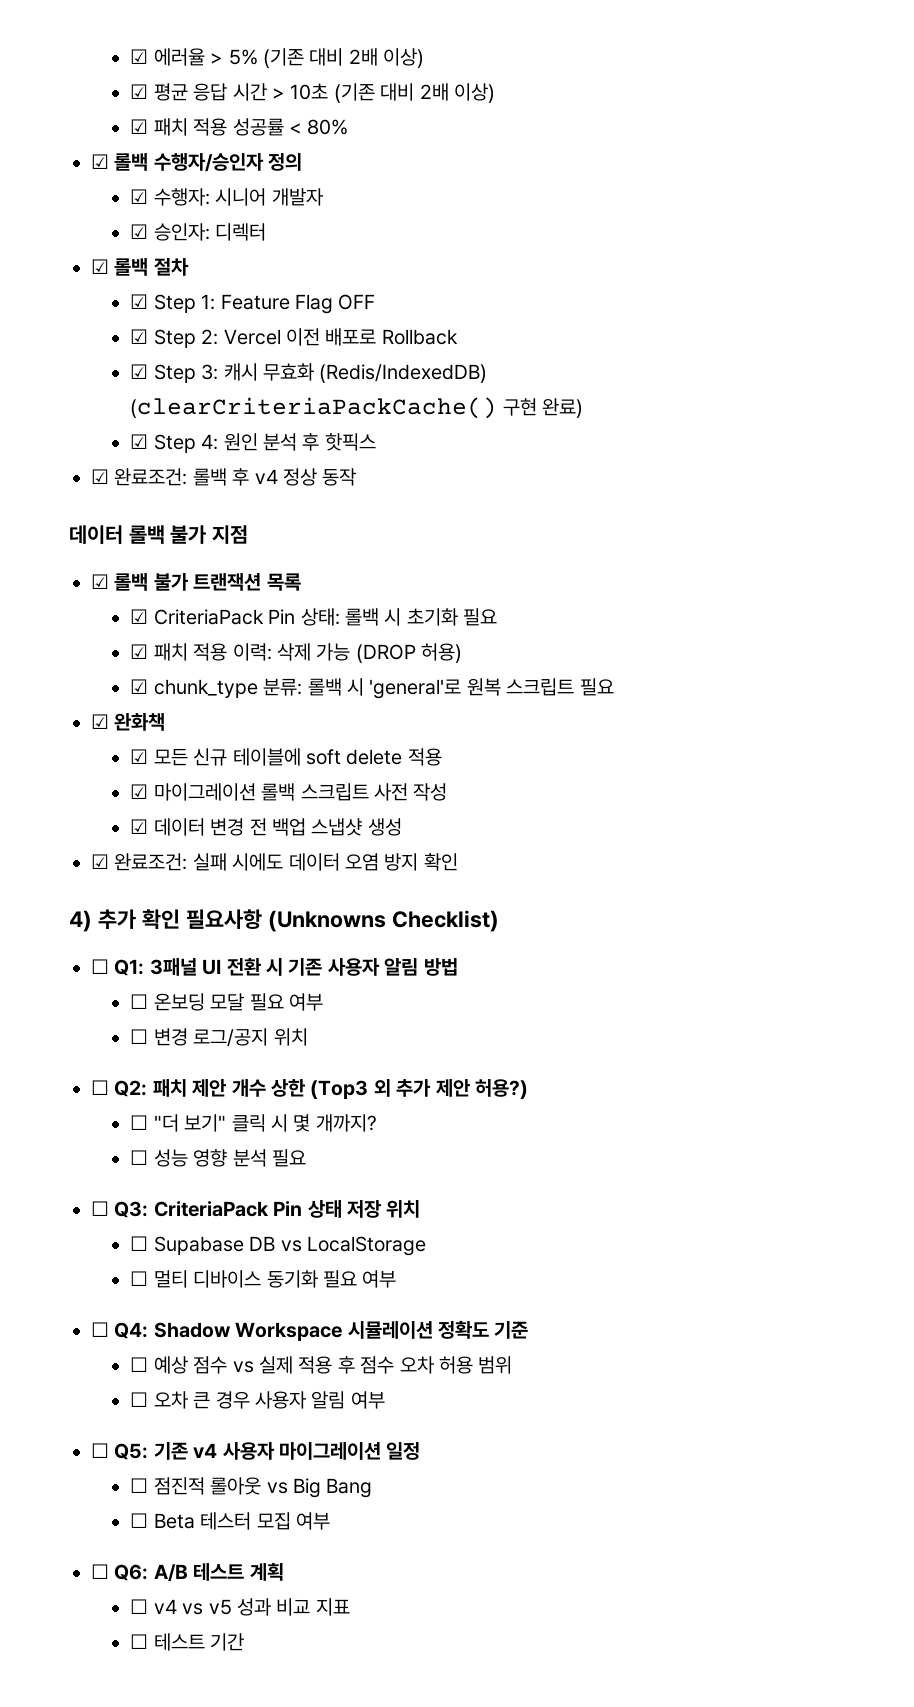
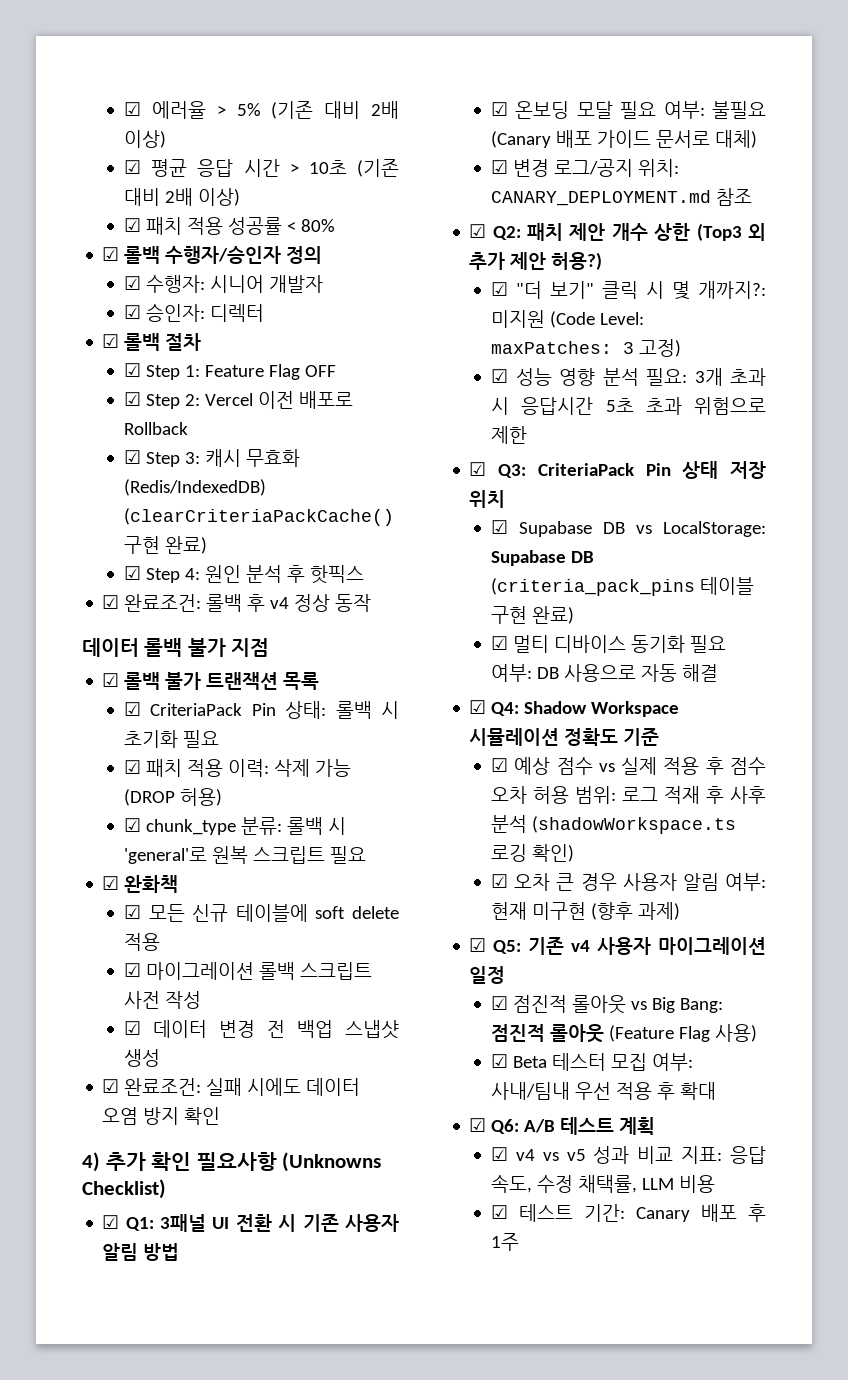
[91,959,109,974] ☐ -> [102,1215,120,1229] ☑
[130,994,149,1009] ☐ -> [491,102,509,116] ☑
[288,993,323,1011] [130,1028,308,1047] [91,1080,109,1095] 여부 // ☐ 변경 로그/공지 위치 // ☐ -> [663,101,766,119] [491,130,757,148] [491,159,680,177] [491,188,753,206] [469,224,487,238] 여부: 불필요 (Canary 배포 가이드 문서로 대체) // ☑ 변경 로그/공지 위치: CANARY_DEPLOYMENT.md 참조 // ☑
[130,1115,149,1130] ☐ -> [491,282,509,296] ☑
[315,1114,377,1132] [130,1149,306,1167] [91,1201,109,1216] 개까지? // ☐ 성능 영향 분석 필요 // ☐ -> [698,281,766,299] [491,310,645,328] [491,339,682,357] [491,368,766,386] [491,397,766,415] [491,426,528,444] [469,462,487,476] 개까지?: 미지원 (Code Level: maxPatches: 3 고정) // ☑ 성능 영향 분석 필요: 3개 초과 시 응답시간 5초 초과 위험으로 제한 // ☑
[130,1236,149,1251] ☐ -> [491,520,509,534] ☑
[306,1236,426,1256] [130,1270,397,1288] [91,1322,109,1337] LocalStorage // ☐ 멀티 디바이스 동기화 필요 여부 // ☐ -> [663,521,766,537] [491,550,595,566] [491,577,755,596] [491,606,575,624] [491,635,726,653] [491,664,718,682] [469,700,487,714] LocalStorage: Supabase DB (criteria_pack_pins 테이블 구현 완료) // ☑ 멀티 디바이스 동기화 필요 여부: DB 사용으로 자동 해결 // ☑
[130,1357,149,1372] ☐ -> [491,758,509,772] ☑
[478,1356,513,1374] [130,1392,149,1407] 범위 // ☐ -> [575,786,766,804] [491,815,737,834] [491,844,575,862] [491,874,509,888] 범위: 로그 적재 후 사후 분석 (shadowWorkspace.ts 로깅 확인) // ☑
[350,1391,385,1409] [91,1443,109,1458] 여부 // ☐ -> [725,873,766,891] [491,902,681,920] [469,938,487,952] 여부: 현재 미구현 (향후 과제) // ☑
[130,1478,149,1493] ☐ -> [491,996,509,1010] ☑
[326,1478,373,1498] [130,1512,330,1530] [91,1564,109,1579] Bang // ☐ Beta 테스터 모집 여부 // ☐ -> [679,998,723,1013] [491,1024,757,1043] [491,1053,693,1071] [491,1082,716,1100] [469,1118,487,1132] Bang: 점진적 롤아웃 (Feature Flag 사용) // ☑ Beta 테스터 모집 여부: 사내/팀내 우선 적용 후 확대 // ☑
[130,1599,149,1614] ☐ -> [491,1147,509,1161] ☑
[315,1598,350,1616] [130,1633,245,1651] 지표 // ☐ 테스트 기간 -> [681,1146,766,1164] [491,1174,715,1193] [491,1204,766,1222] [491,1233,520,1251] 지표: 응답 속도, 수정 채택률, LLM 비용 // ☑ 테스트 기간: Canary 배포 후 1주

